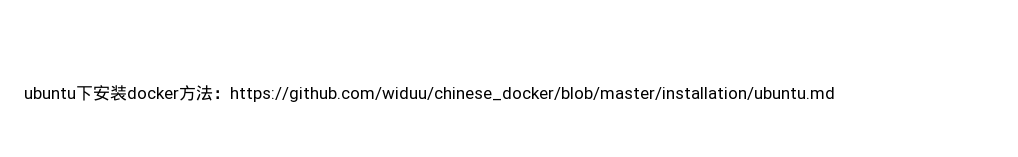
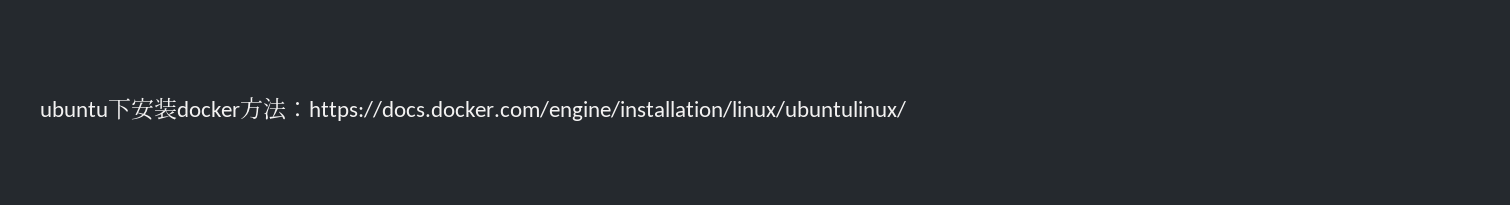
[230,87,835,102] https://github.com/widuu/chinese_docker/blob/master/installation/ubuntu.md -> [309,101,906,121] https://docs.docker.com/engine/installation/linux/ubuntulinux/

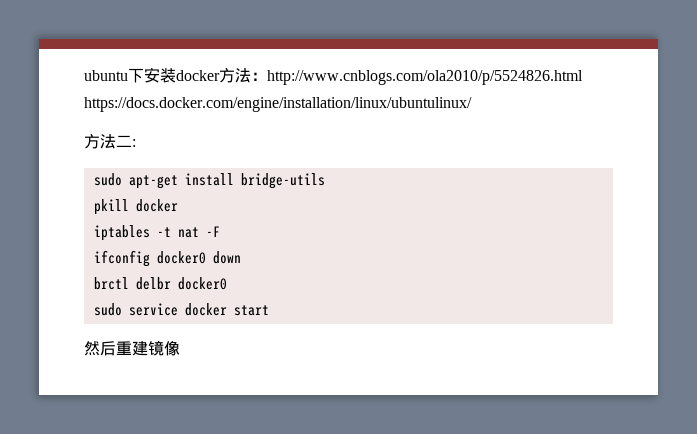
(309, 109) none -> [267,70,583,85] http://www.cnblogs.com/ola2010/p/5524826.html
(906, 111) none -> [84,134,136,149] [93,173,325,189] [93,199,178,215] [93,225,220,241] [93,250,241,267] [93,277,227,290] [93,303,269,316] [84,340,180,356] // 方法二: // sudo apt-get install bridge-utils // pkill docker // iptables -t nat -F // ifconfig docker0 down // brctl delbr docker0 // sudo service docker start // 然后重建镜像

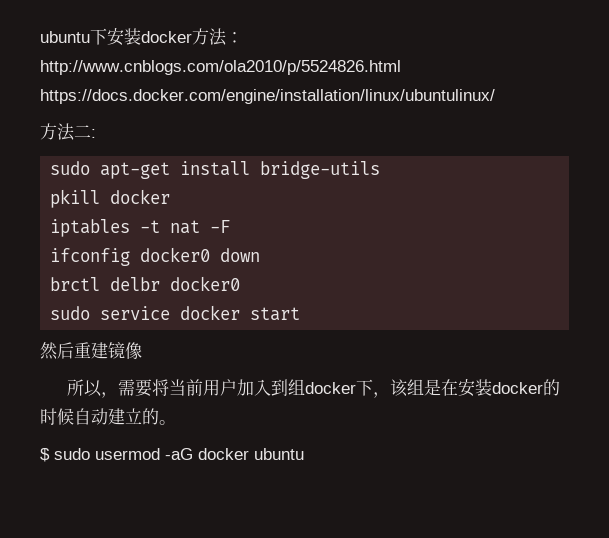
(180, 348) none -> [66,379,560,398] [40,408,176,425] [40,448,304,462] // 所以，需要将当前用户加入到组docker下，该组是在安装docker的时候自动建立的。 // $ sudo usermod -aG docker ubuntu

